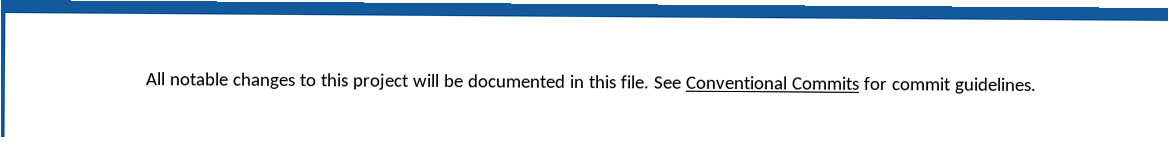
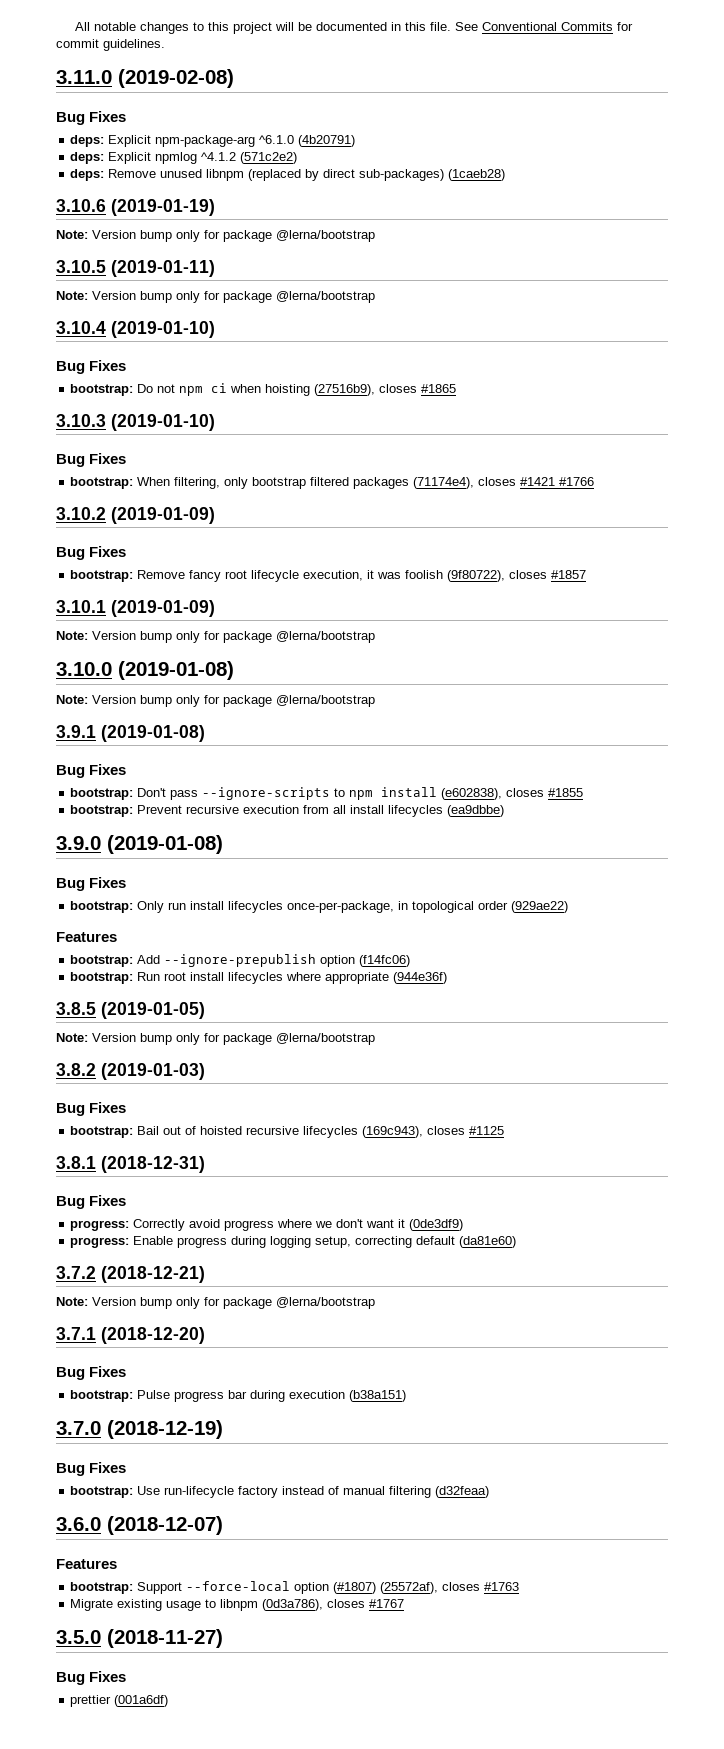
(1036, 86) none -> [56,69,234,88] [56,111,127,125] [70,135,356,147] [70,152,298,164] [70,169,506,181] [56,199,215,216] [56,230,375,242] [56,260,215,277] [56,291,375,303] [56,321,215,338] [56,360,127,374] [70,383,457,396] [56,414,215,431] [56,453,127,467] [70,477,595,489] [56,507,215,524] [56,546,127,560] [70,570,587,582] [56,600,215,617] [56,631,375,643] [56,661,234,680] [56,695,375,707] [56,725,205,742] [56,764,127,778] [70,787,584,800] [70,805,505,817] [56,835,223,854] [56,877,127,891] [70,901,569,913] [56,932,117,942] [70,954,411,967] [70,972,448,984] [56,1002,205,1019] [56,1033,375,1045] [56,1063,205,1080] [56,1102,127,1116] [70,1126,505,1138] [56,1156,205,1173] [56,1195,127,1209] [70,1219,464,1231] [70,1236,517,1248] [56,1266,205,1283] [56,1297,375,1309] [56,1327,205,1344] [56,1366,127,1380] [70,1390,407,1402] [56,1420,223,1439] [56,1462,127,1476] [70,1486,490,1498] [56,1516,223,1535] [56,1559,117,1569] [70,1581,520,1594] [70,1599,405,1611] [56,1629,223,1648] [56,1671,127,1685] [70,1695,169,1707] // 3.11.0 (2019-02-08) // Bug Fixes // deps: Explicit npm-package-arg ^6.1.0 (4b20791) // deps: Explicit npmlog ^4.1.2 (571c2e2) // deps: Remove unused libnpm (replaced by direct sub-packages) (1caeb28) // 3.10.6 (2019-01-19) // Note: Version bump only for package @lerna/bootstrap // 3.10.5 (2019-01-11) // Note: Version bump only for package @lerna/bootstrap // 3.10.4 (2019-01-10) // Bug Fixes // bootstrap: Do not npm ci when hoisting (27516b9), closes #1865 // 3.10.3 (2019-01-10) // Bug Fixes // bootstrap: When filtering, only bootstrap filtered packages (71174e4), closes #1421 #1766 // 3.10.2 (2019-01-09) // Bug Fixes // bootstrap: Remove fancy root lifecycle execution, it was foolish (9f80722), closes #1857 // 3.10.1 (2019-01-09) // Note: Version bump only for package @lerna/bootstrap // 3.10.0 (2019-01-08) // Note: Version bump only for package @lerna/bootstrap // 3.9.1 (2019-01-08) // Bug Fixes // bootstrap: Don't pass --ignore-scripts to npm install (e602838), closes #1855 // bootstrap: Prevent recursive execution from all install lifecycles (ea9dbbe) // 3.9.0 (2019-01-08) // Bug Fixes // bootstrap: Only run install lifecycles once-per-package, in topological order (929ae22) // Features // bootstrap: Add --ignore-prepublish option (f14fc06) // bootstrap: Run root install lifecycles where appropriate (944e36f) // 3.8.5 (2019-01-05) // Note: Version bump only for package @lerna/bootstrap // 3.8.2 (2019-01-03) // Bug Fixes // bootstrap: Bail out of hoisted recursive lifecycles (169c943), closes #1125 // 3.8.1 (2018-12-31) // Bug Fixes // progress: Correctly avoid progress where we don't want it (0de3df9) // progress: Enable progress during logging setup, correcting default (da81e60) // 3.7.2 (2018-12-21) // Note: Version bump only for package @lerna/bootstrap // 3.7.1 (2018-12-20) // Bug Fixes // bootstrap: Pulse progress bar during execution (b38a151) // 3.7.0 (2018-12-19) // Bug Fixes // bootstrap: Use run-lifecycle factory instead of manual filtering (d32feaa) // 3.6.0 (2018-12-07) // Features // bootstrap: Support --force-local option (#1807) (25572af), closes #1763 // Migrate existing usage to libnpm (0d3a786), closes #1767 // 3.5.0 (2018-11-27) // Bug Fixes // prettier (001a6df)

